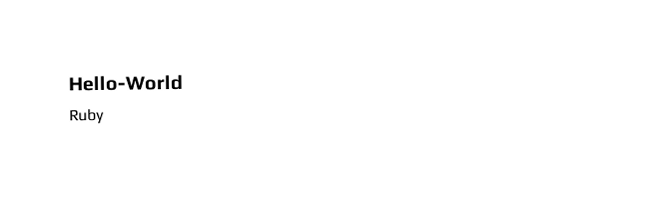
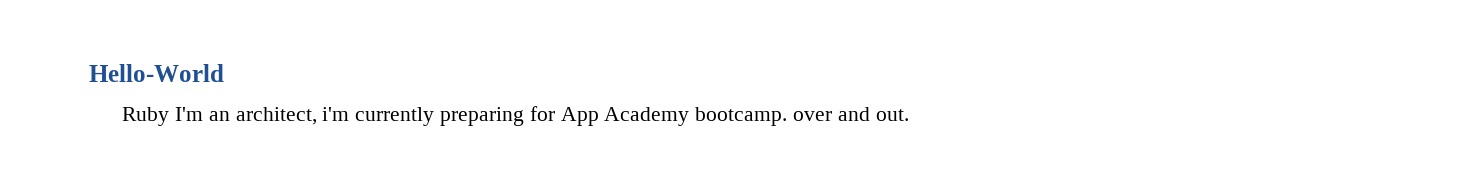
(105, 116) none -> [175,106,909,126] I'm an architect, i'm currently preparing for App Academy bootcamp. over and out.

